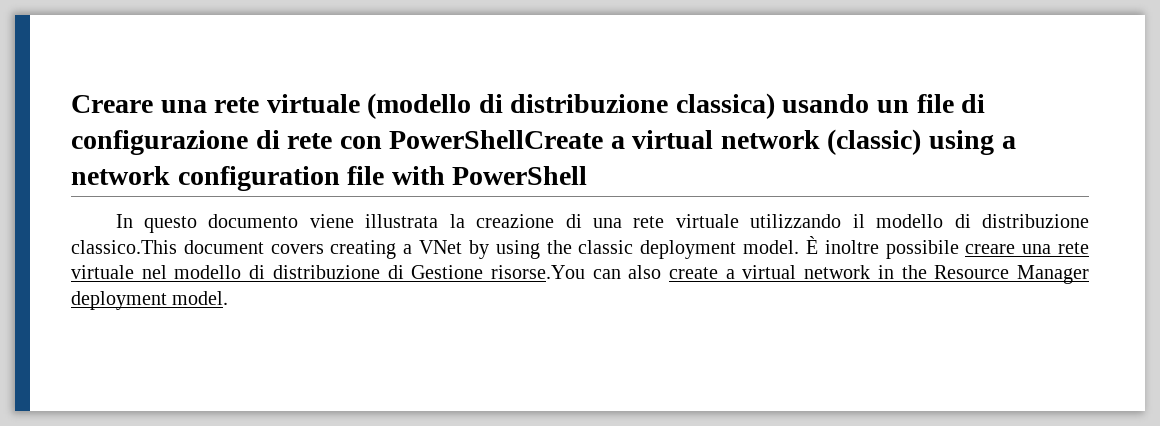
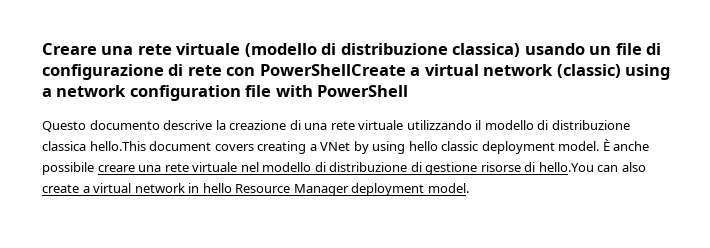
[115,214,439,233] In questo documento viene illustrata -> [42,120,213,132] Questo documento descrive
[71,240,177,254] classico.This -> [42,141,146,151] classica hello.This
[546,240,572,254] the -> [408,141,438,151] hello
[824,240,879,254] inoltre -> [613,141,650,151] anche
[411,265,585,279] Gestione risorse.You -> [425,162,594,175] gestione risorse di hello.You
[901,265,927,279] the -> [202,183,232,193] hello

